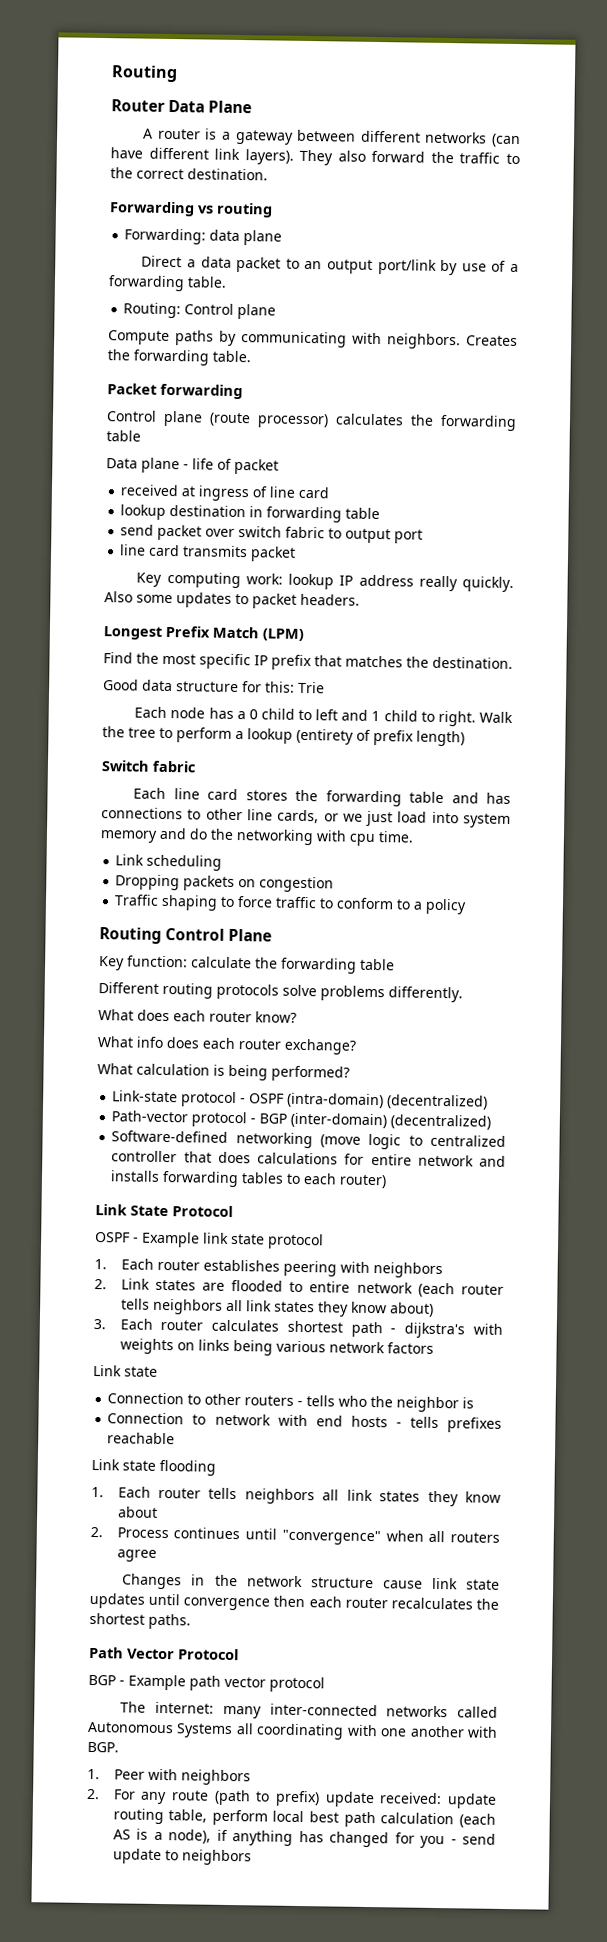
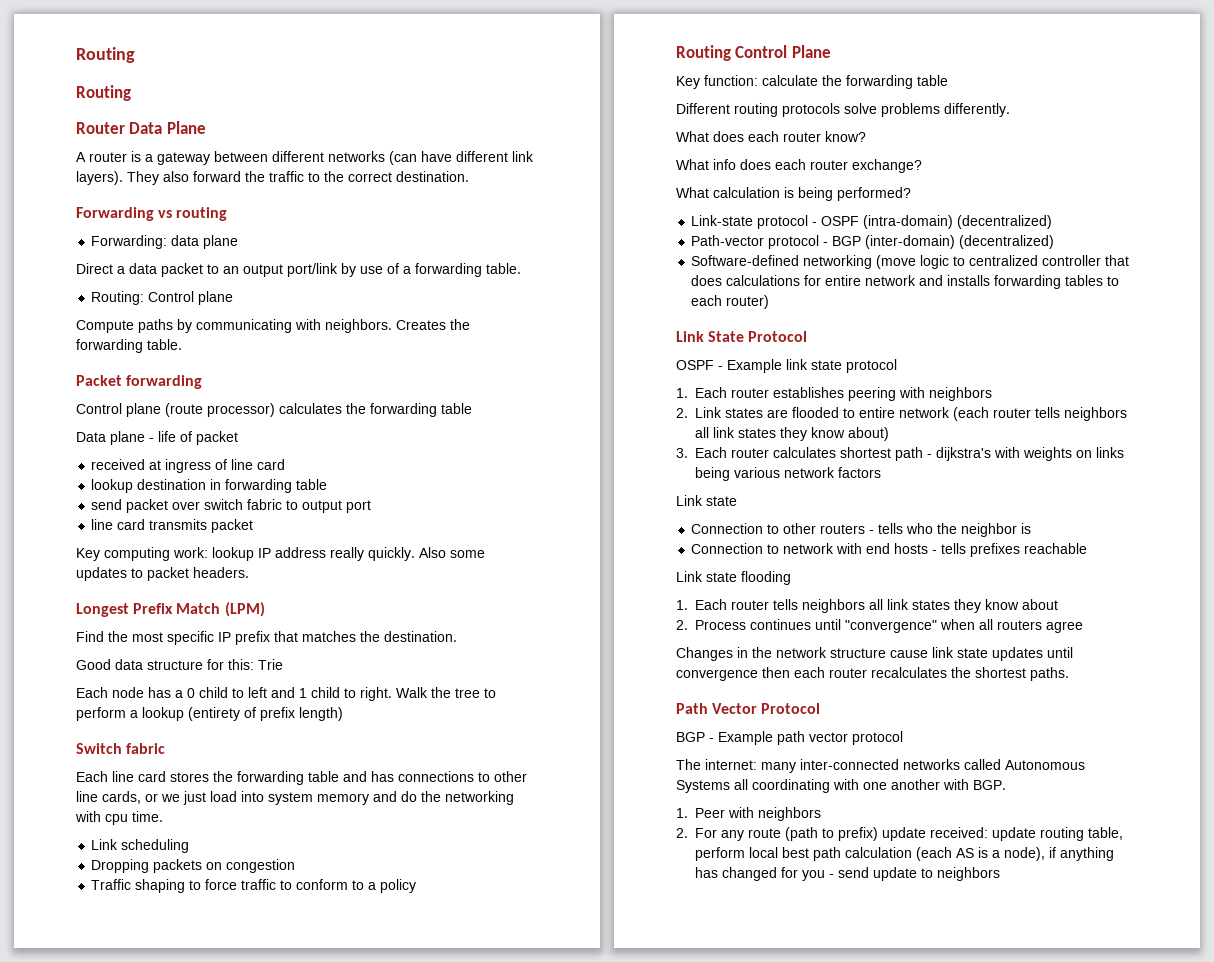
[111,65,178,83] Routing -> [76,47,135,63] [76,85,131,101] Routing // Routing

